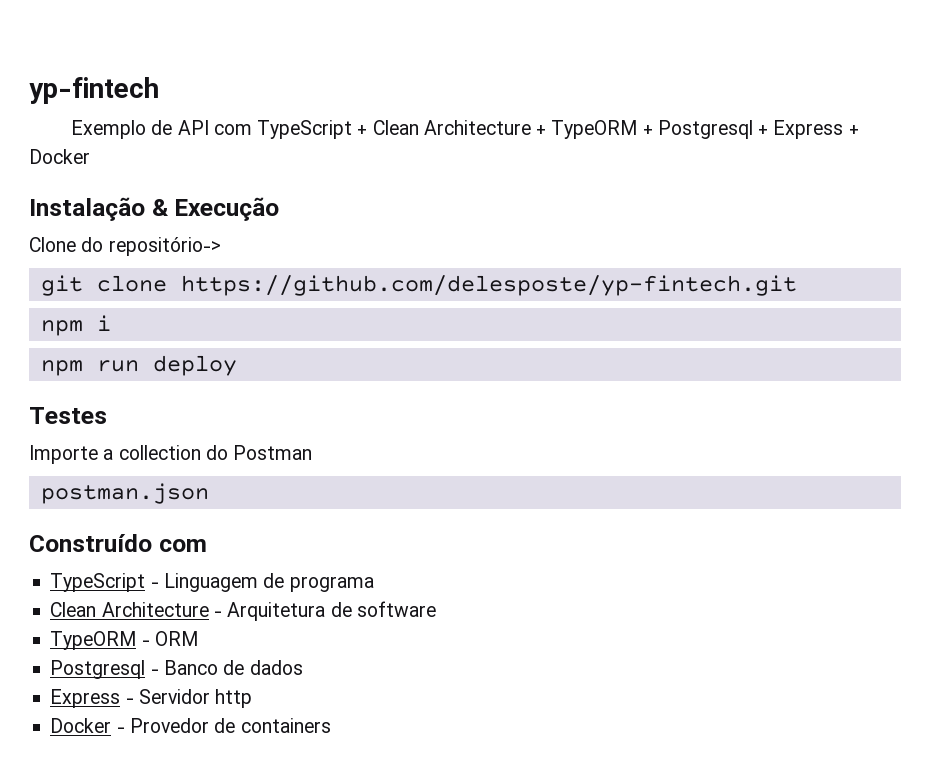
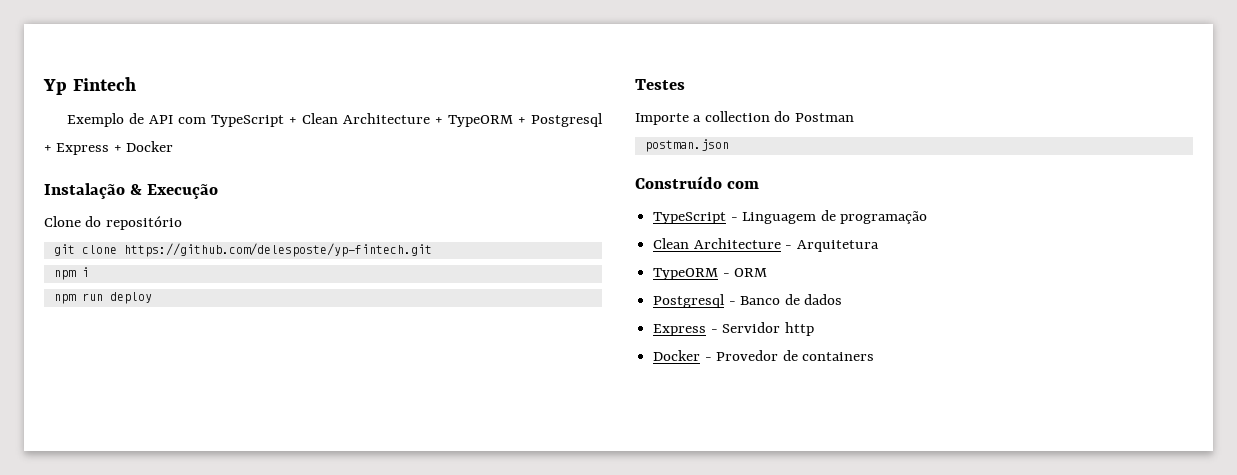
[29,77,159,104] yp-fintech -> [43,77,136,95] Yp Fintech
[108,237,221,256] repositório-> -> [105,216,182,230] repositório
[289,577,374,592] programa -> [839,211,927,224] programação
[330,601,436,617] de software -> (879, 246) none

